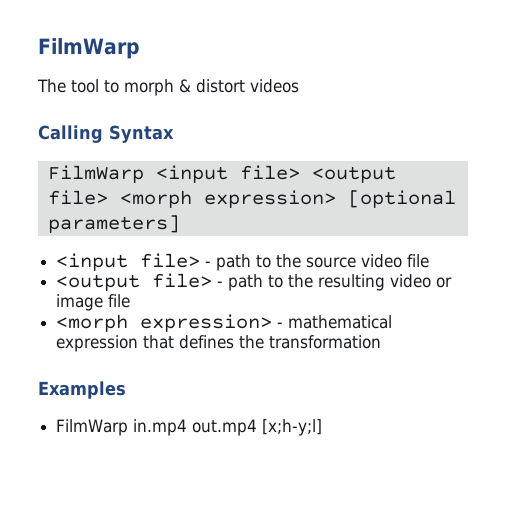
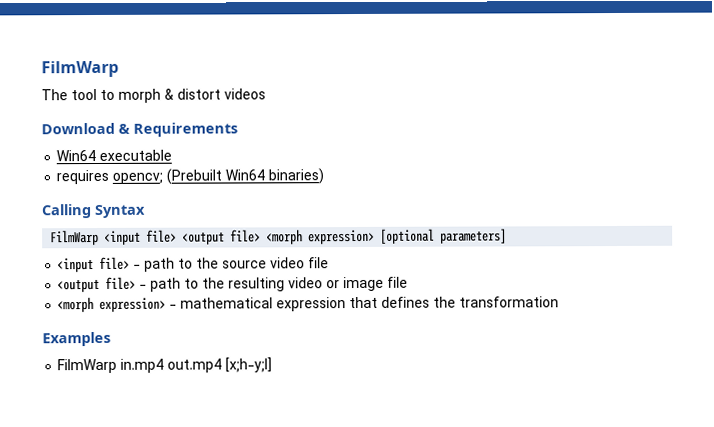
(299, 86) none -> [41,122,238,137] [56,149,173,162] [56,168,325,185] // Download & Requirements // Win64 executable // requires opencv; (Prebuilt Win64 binaries)

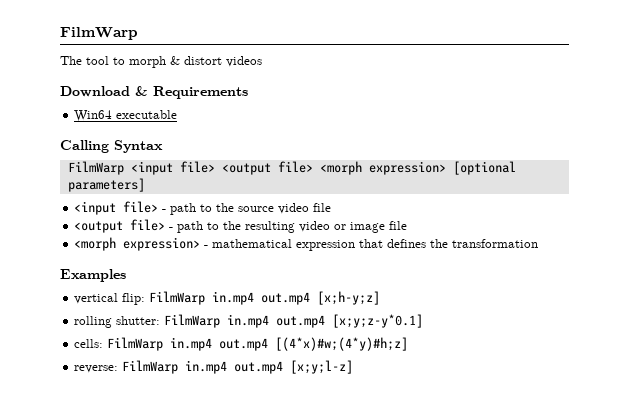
[56,168,325,185] // requires opencv; (Prebuilt Win64 binaries) -> (178, 114) none
[57,357,273,374] FilmWarp in.mp4 out.mp4 [x;h-y;l] -> [74,291,381,305] [74,314,424,328] [74,337,409,351] [74,360,354,374] vertical flip: FilmWarp in.mp4 out.mp4 [x;h-y;z] // rolling shutter: FilmWarp in.mp4 out.mp4 [x;y;z-y*0.1] // cells: FilmWarp in.mp4 out.mp4 [(4*x)#w;(4*y)#h;z] // reverse: FilmWarp in.mp4 out.mp4 [x;y;l-z]

